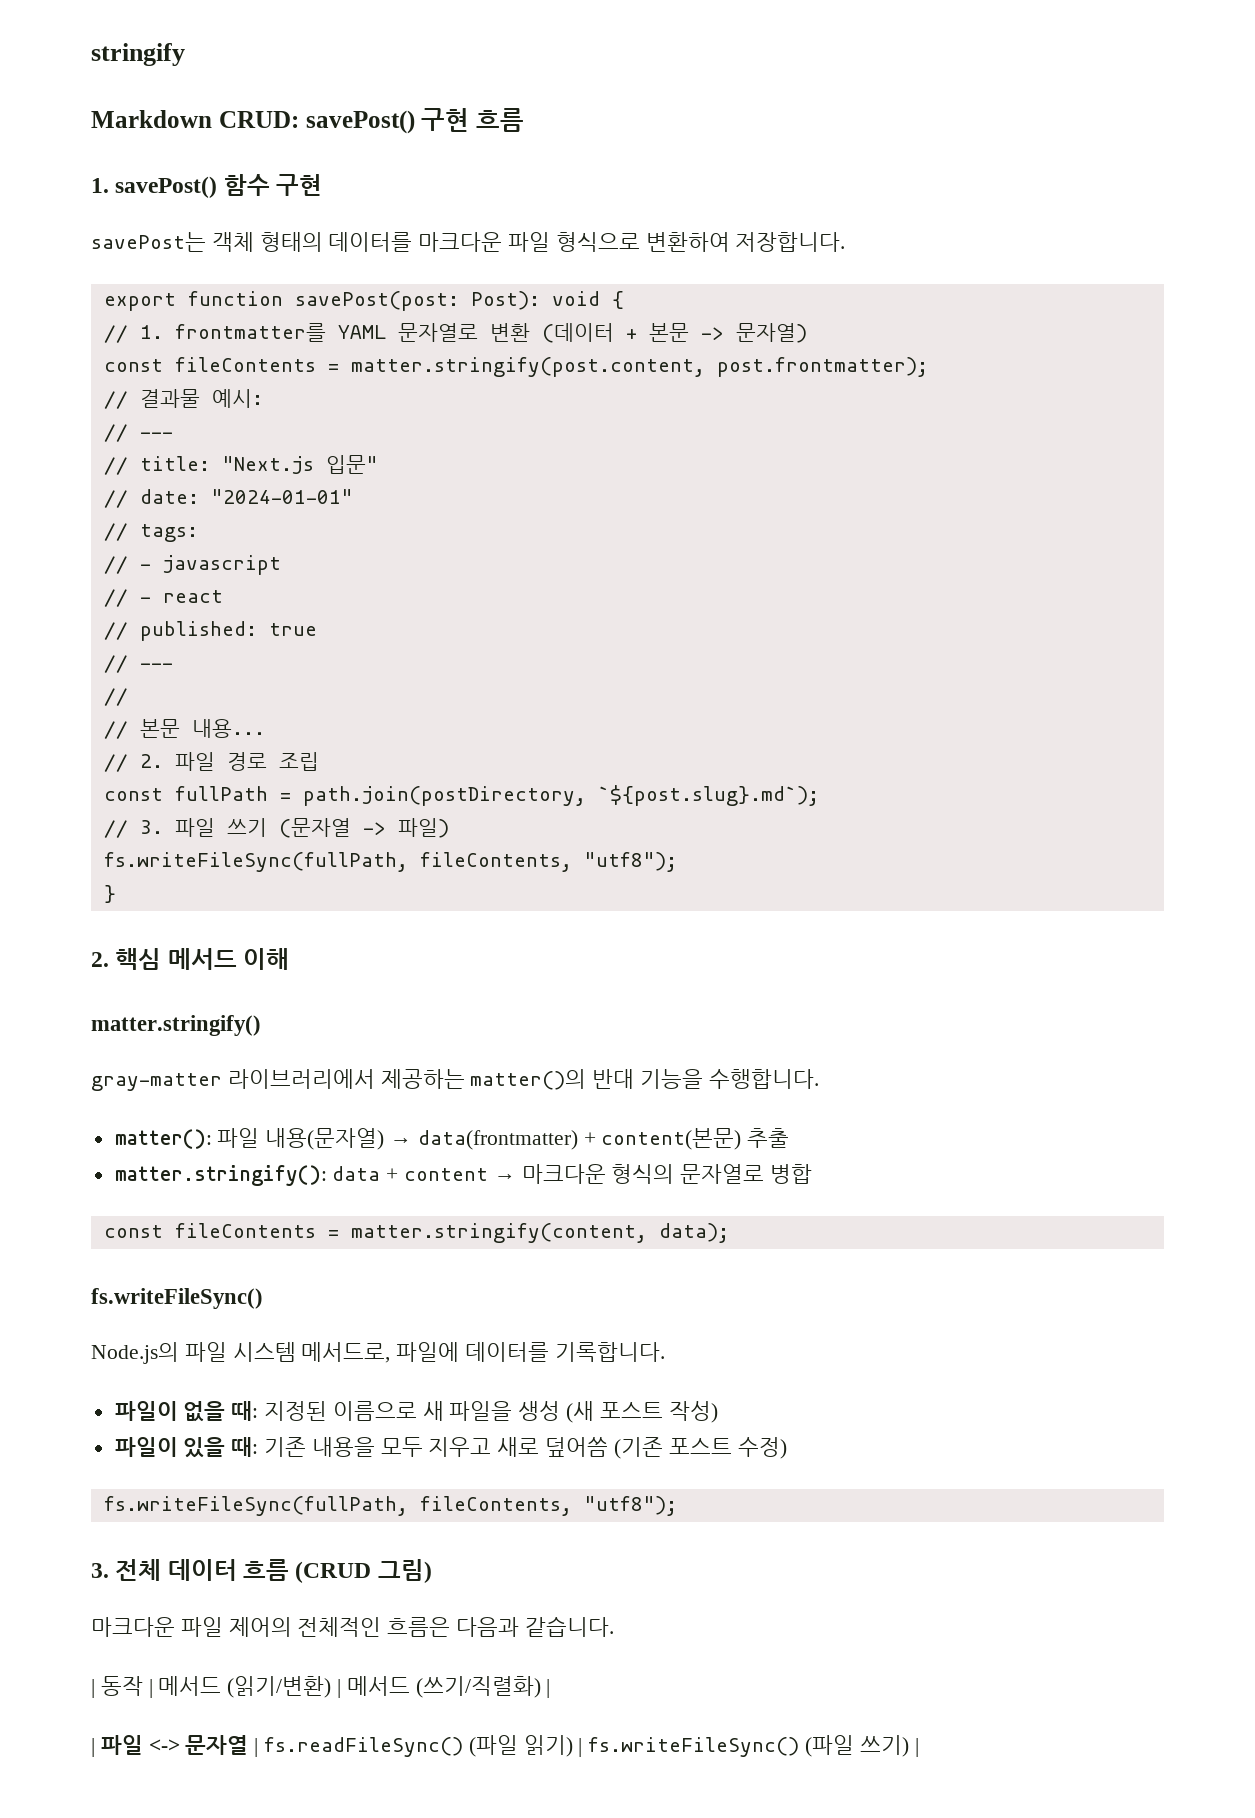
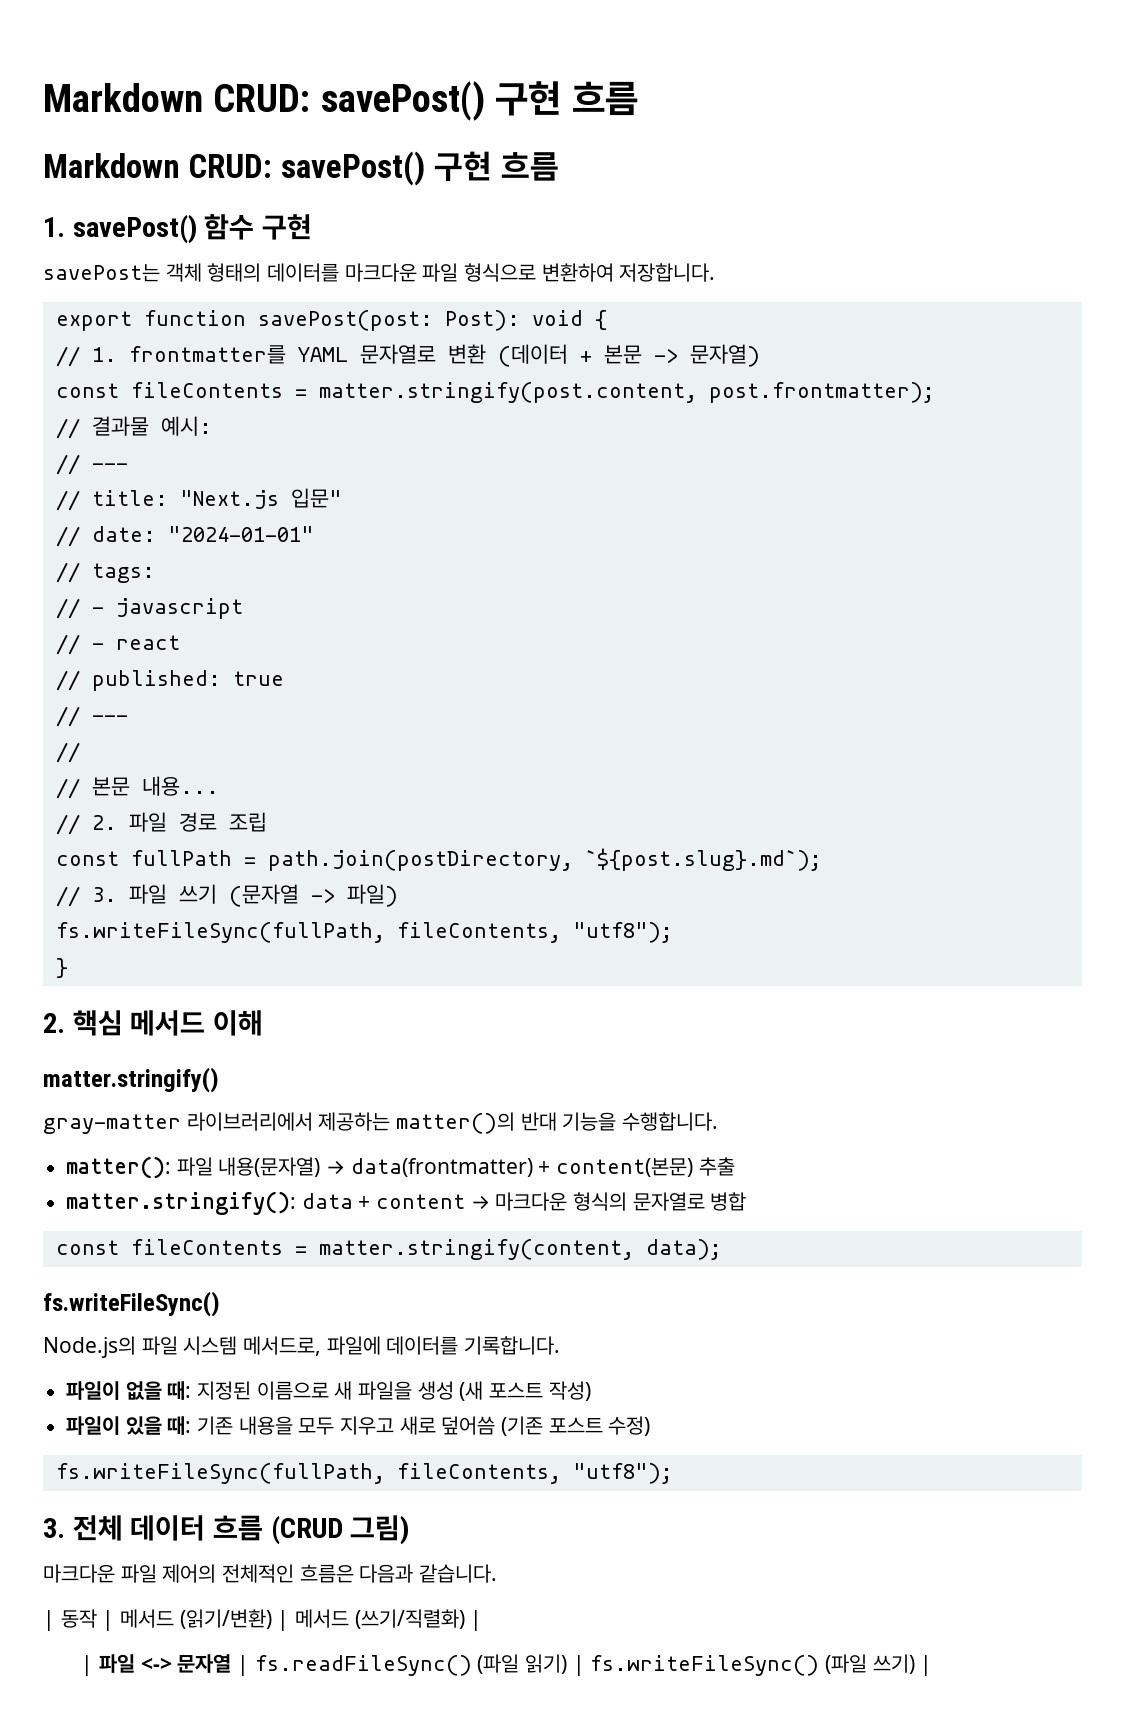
[91,43,185,66] stringify -> [43,81,638,121] Markdown CRUD: savePost() 구현 흐름

